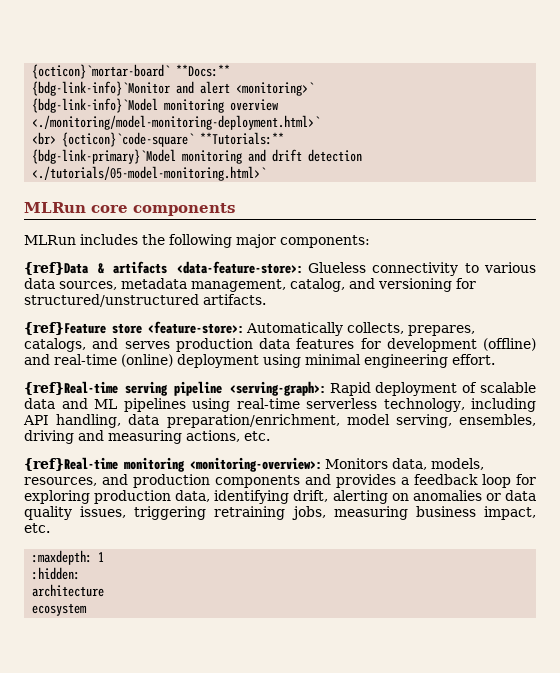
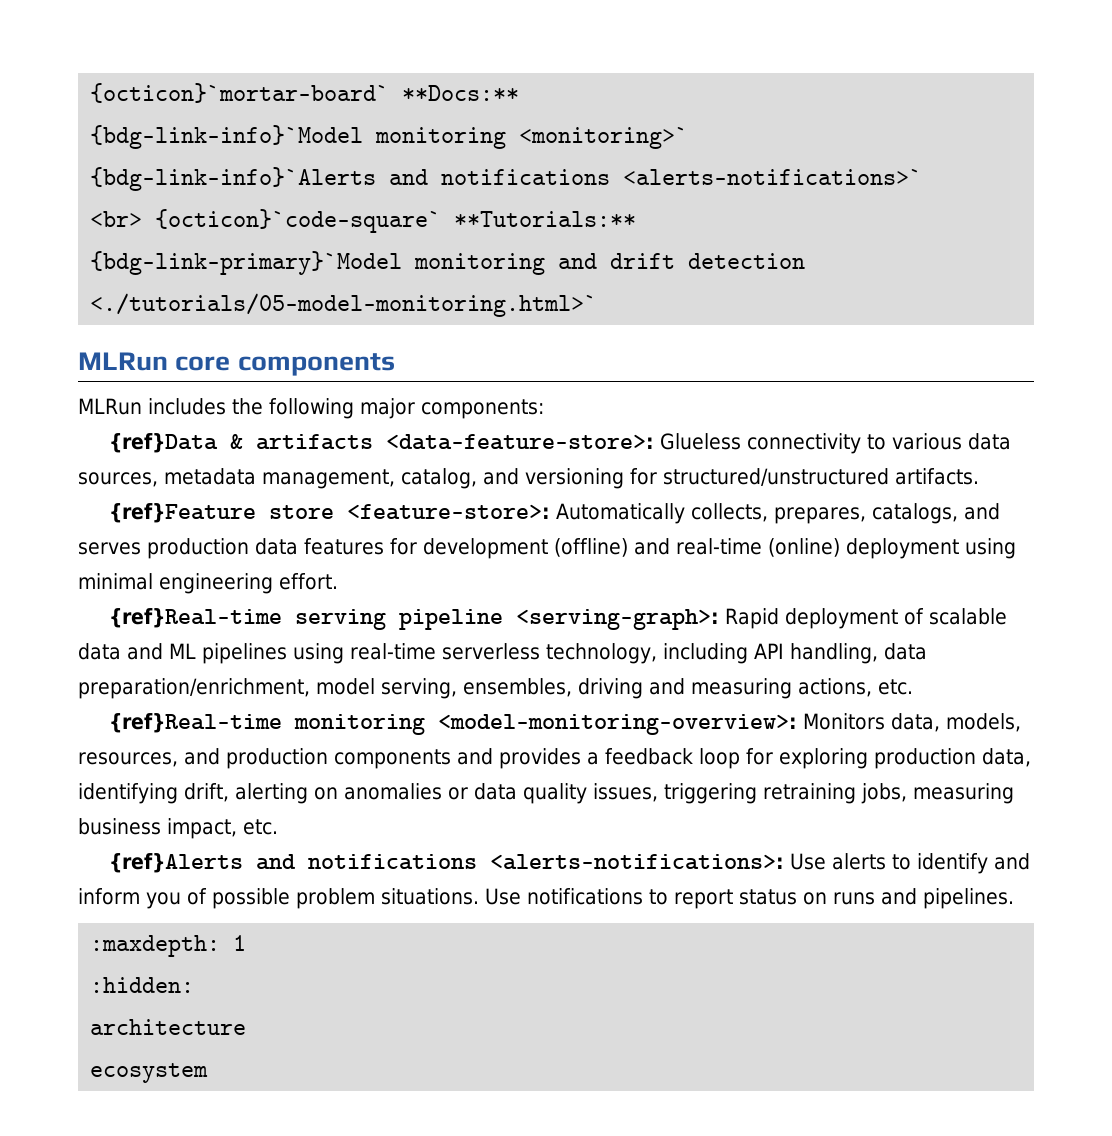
[32,81,315,96] [32,98,279,113] [32,115,321,130] {bdg-link-info}`Monitor and alert <monitoring>` // {bdg-link-info}`Model monitoring overview <./monitoring/model-monitoring-deployment.html>` -> [90,125,689,149] [90,167,923,191] {bdg-link-info}`Model monitoring <monitoring>` // {bdg-link-info}`Alerts and notifications <alerts-notifications>`
[190,457,321,472] <monitoring-overview>: -> [438,714,798,735] <model-monitoring-overview>:
(50, 528) none -> [109,853,1031,874] [78,888,1014,909] // {ref}Alerts and notifications <alerts-notifications>: Use alerts to identify and inform you of possible problem situations. Use notifications to report status on runs and pipelines.

